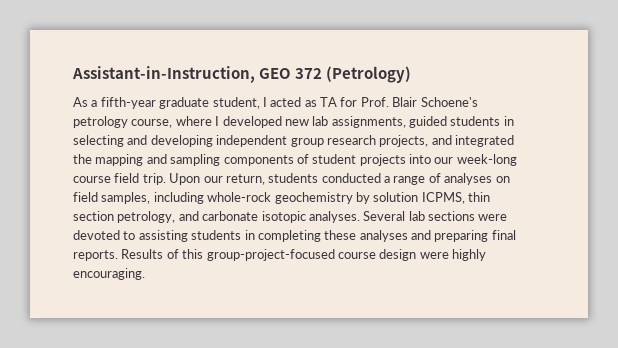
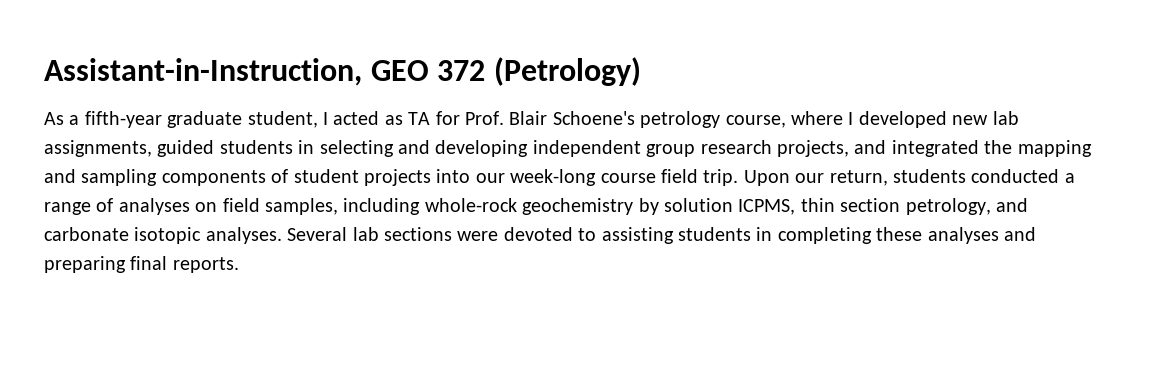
[121,249,486,261] [73,268,145,280] Results of this group-project-focused course design were highly encouraging. -> (239, 265) none

